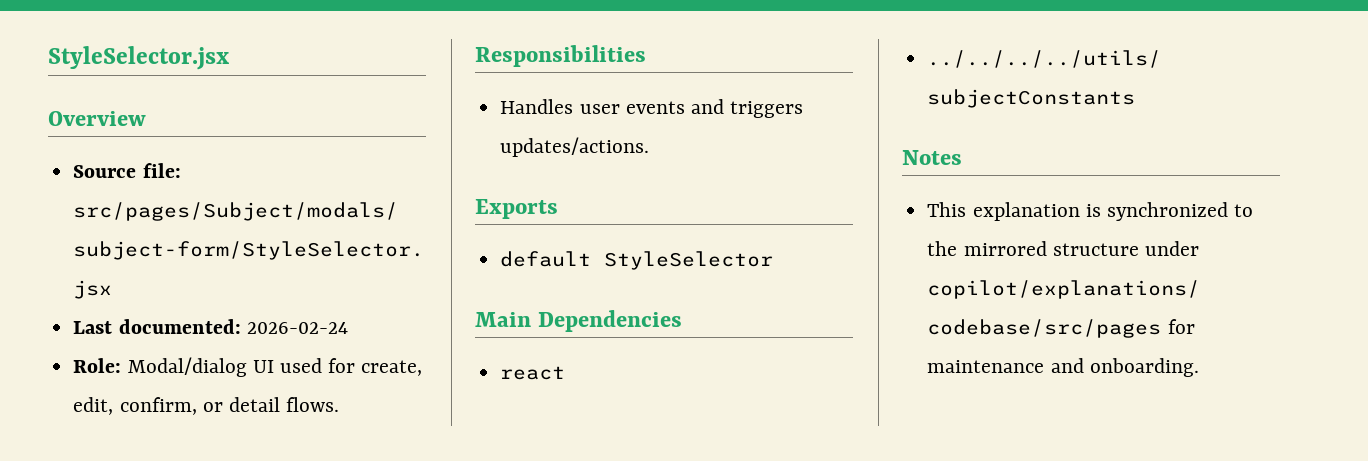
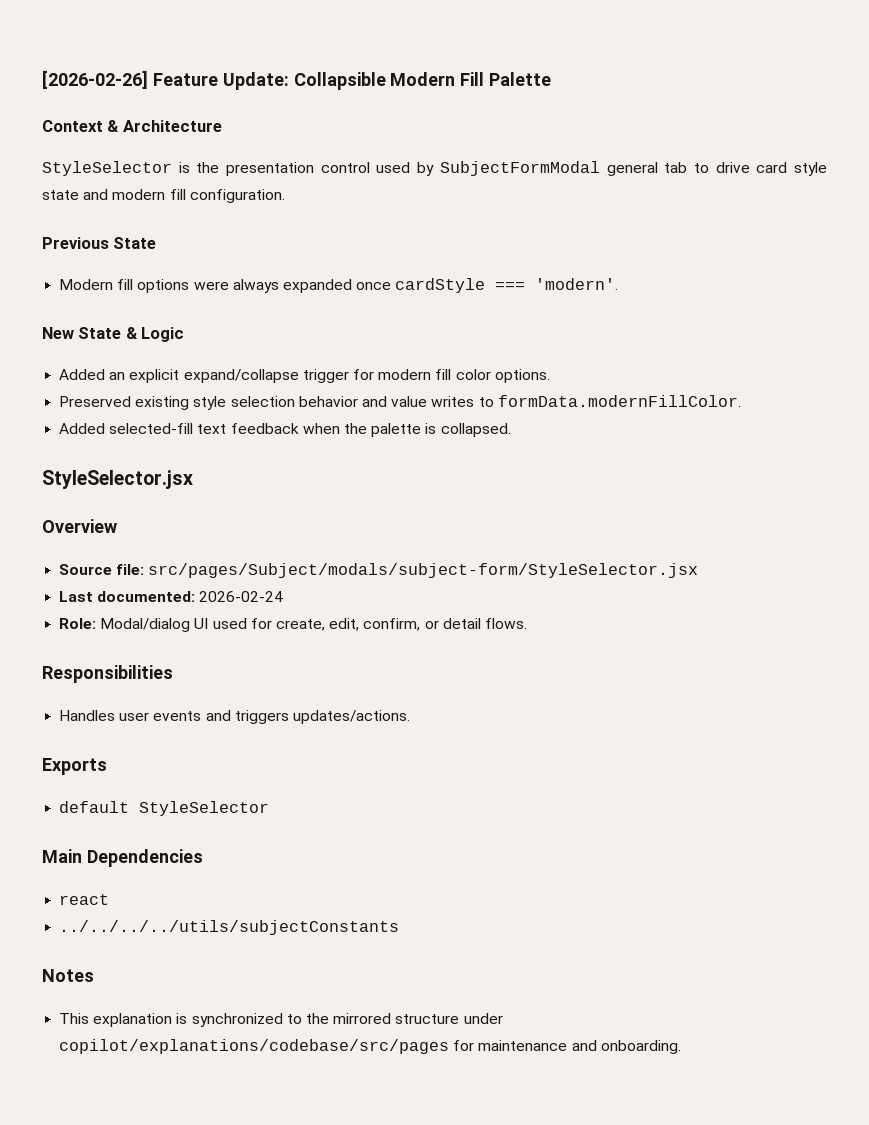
(48, 58) none -> [42,70,552,90] [42,120,222,132] [42,161,828,176] [42,189,285,203] [42,237,157,249] [59,278,619,293] [42,327,185,342] [59,369,550,383] [59,395,741,410] [59,423,511,437] [2026-02-26] Feature Update: Collapsible Modern Fill Palette // Context & Architecture // StyleSelector is the presentation control used by SubjectFormModal general tab to drive card style state and modern fill configuration. // Previous State // Modern fill options were always expanded once cardStyle === 'modern'. // New State & Logic // Added an explicit expand/collapse trigger for modern fill color options. // Preserved existing style selection behavior and value writes to formData.modernFillColor. // Added selected-fill text feedback when the palette is collapsed. //

